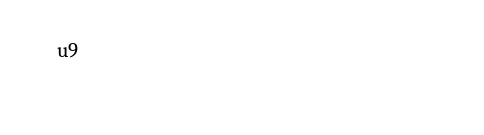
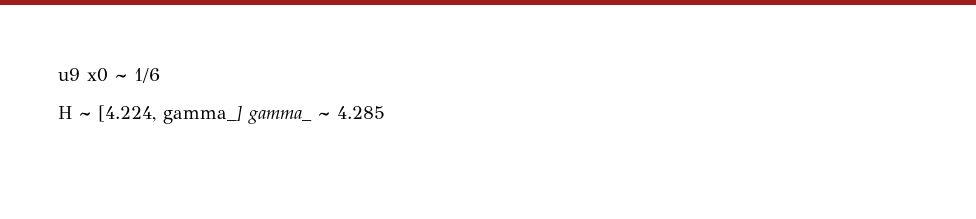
(78, 50) none -> [87,68,160,83] [58,105,385,124] x0 ~ 1/6 // H ~ [4.224, gamma_] gamma_ ~ 4.285

